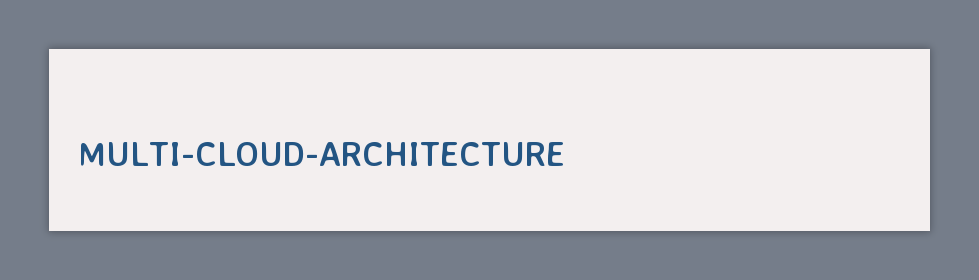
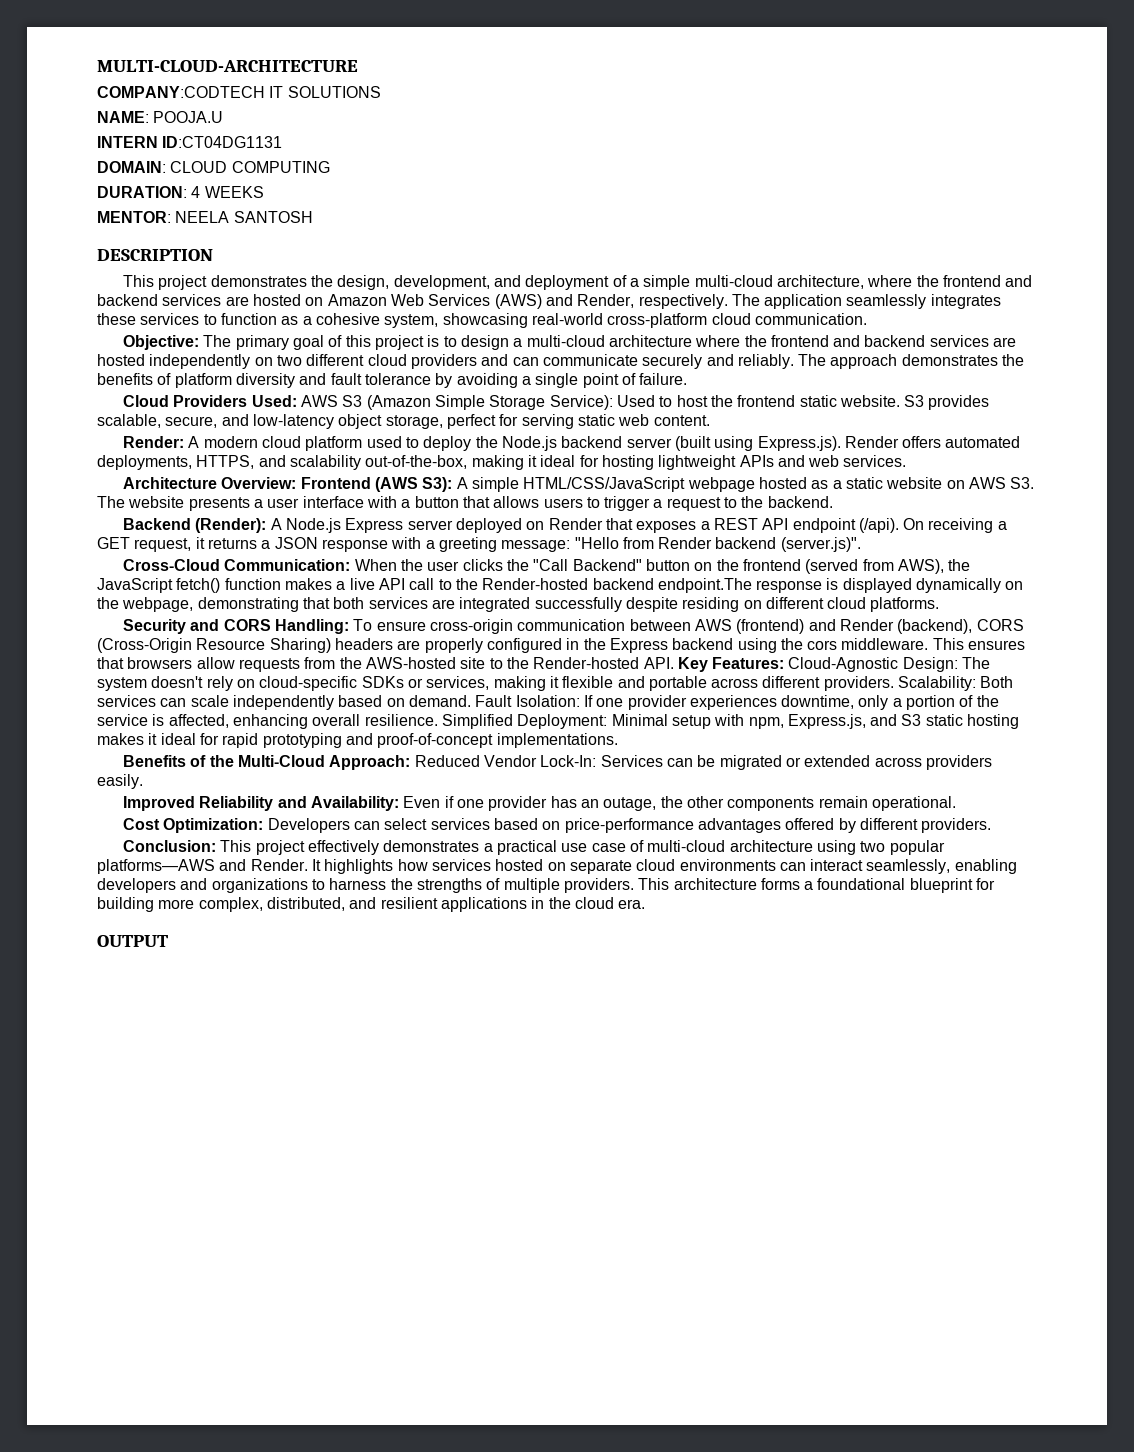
(565, 154) none -> [97,86,381,98] [97,111,224,123] [97,136,283,148] [97,161,330,173] [97,186,264,198] [97,211,313,223] [97,249,213,261] [123,275,1033,290] [97,294,1001,309] [97,313,867,328] [123,335,1017,350] [97,354,1025,369] [97,373,688,388] [123,395,990,410] [97,414,710,429] [123,436,1021,451] [97,455,907,470] [123,477,1035,492] [97,496,833,511] [123,518,1007,533] [97,537,861,552] [123,559,971,574] [97,578,1024,593] [97,597,940,612] [123,619,1024,634] [97,638,1026,653] [97,657,991,672] [97,676,1014,691] [97,695,999,710] [97,714,1020,729] [97,733,618,748] [123,755,992,770] [97,774,143,789] [123,796,956,811] [123,818,992,833] [123,840,945,855] [97,859,1017,874] [97,878,996,893] [97,897,646,912] [97,935,168,947] // COMPANY:CODTECH IT SOLUTIONS // NAME: POOJA.U // INTERN ID:CT04DG1131 // DOMAIN: CLOUD COMPUTING // DURATION: 4 WEEKS // MENTOR: NEELA SANTOSH // DESCRIPTION // This project demonstrates the design, development, and deployment of a simple multi-cloud architecture, where the frontend and backend services are hosted on Amazon Web Services (AWS) and Render, respectively. The application seamlessly integrates these services to function as a cohesive system, showcasing real-world cross-platform cloud communication. // Objective: The primary goal of this project is to design a multi-cloud architecture where the frontend and backend services are hosted independently on two different cloud providers and can communicate securely and reliably. The approach demonstrates the benefits of platform diversity and fault tolerance by avoiding a single point of failure. // Cloud Providers Used: AWS S3 (Amazon Simple Storage Service): Used to host the frontend static website. S3 provides scalable, secure, and low-latency object storage, perfect for serving static web content. // Render: A modern cloud platform used to deploy the Node.js backend server (built using Express.js). Render offers automated deployments, HTTPS, and scalability out-of-the-box, making it ideal for hosting lightweight APIs and web services. // Architecture Overview: Frontend (AWS S3): A simple HTML/CSS/JavaScript webpage hosted as a static website on AWS S3. The website presents a user interface with a button that allows users to trigger a request to the backend. // Backend (Render): A Node.js Express server deployed on Render that exposes a REST API endpoint (/api). On receiving a GET request, it returns a JSON response with a greeting message: "Hello from Render backend (server.js)". // Cross-Cloud Communication: When the user clicks the "Call Backend" button on the frontend (served from AWS), the JavaScript fetch() function makes a live API call to the Render-hosted backend endpoint.The response is displayed dynamically on the webpage, demonstrating that both services are integrated successfully despite residing on different cloud platforms. // Security and CORS Handling: To ensure cross-origin communication between AWS (frontend) and Render (backend), CORS (Cross-Origin Resource Sharing) headers are properly configured in the Express backend using the cors middleware. This ensures that browsers allow requests from the AWS-hosted site to the Render-hosted API. Key Features: Cloud-Agnostic Design: The system doesn't rely on cloud-specific SDKs or services, making it flexible and portable across different providers. Scalability: Both services can scale independently based on demand. Fault Isolation: If one provider experiences downtime, only a portion of the service is affected, enhancing overall resilience. Simplified Deployment: Minimal setup with npm, Express.js, and S3 static hosting makes it ideal for rapid prototyping and proof-of-concept implementations. // Benefits of the Multi-Cloud Approach: Reduced Vendor Lock-In: Services can be migrated or extended across providers easily. // Improved Reliability and Availability: Even if one provider has an outage, the other components remain operational. // Cost Optimization: Developers can select services based on price-performance advantages offered by different providers. // Conclusion: This project effectively demonstrates a practical use case of multi-cloud architecture using two popular platforms—AWS and Render. It highlights how services hosted on separate cloud environments can interact seamlessly, enabling developers and organizations to harness the strengths of multiple providers. This architecture forms a foundational blueprint for building more complex, distributed, and resilient applications in the cloud era. // OUTPUT

